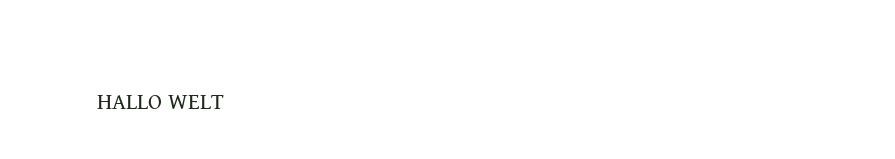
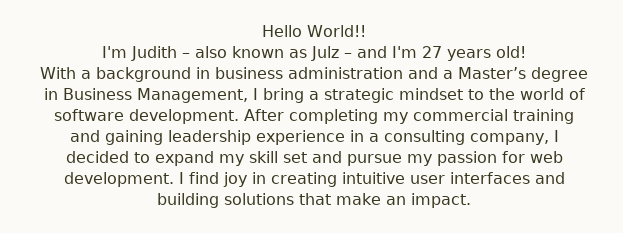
[97,95,225,109] HALLO WELT -> [262,25,367,37] [102,46,526,61] [40,67,588,82] [43,88,585,103] [54,109,574,124] [69,130,559,145] [65,151,563,166] [63,172,565,187] [157,193,471,208] Hello World!! // I'm Judith – also known as Julz – and I'm 27 years old! // With a background in business administration and a Master’s degree in Business Management, I bring a strategic mindset to the world of software development. After completing my commercial training and gaining leadership experience in a consulting company, I decided to expand my skill set and pursue my passion for web development. I find joy in creating intuitive user interfaces and building solutions that make an impact.

